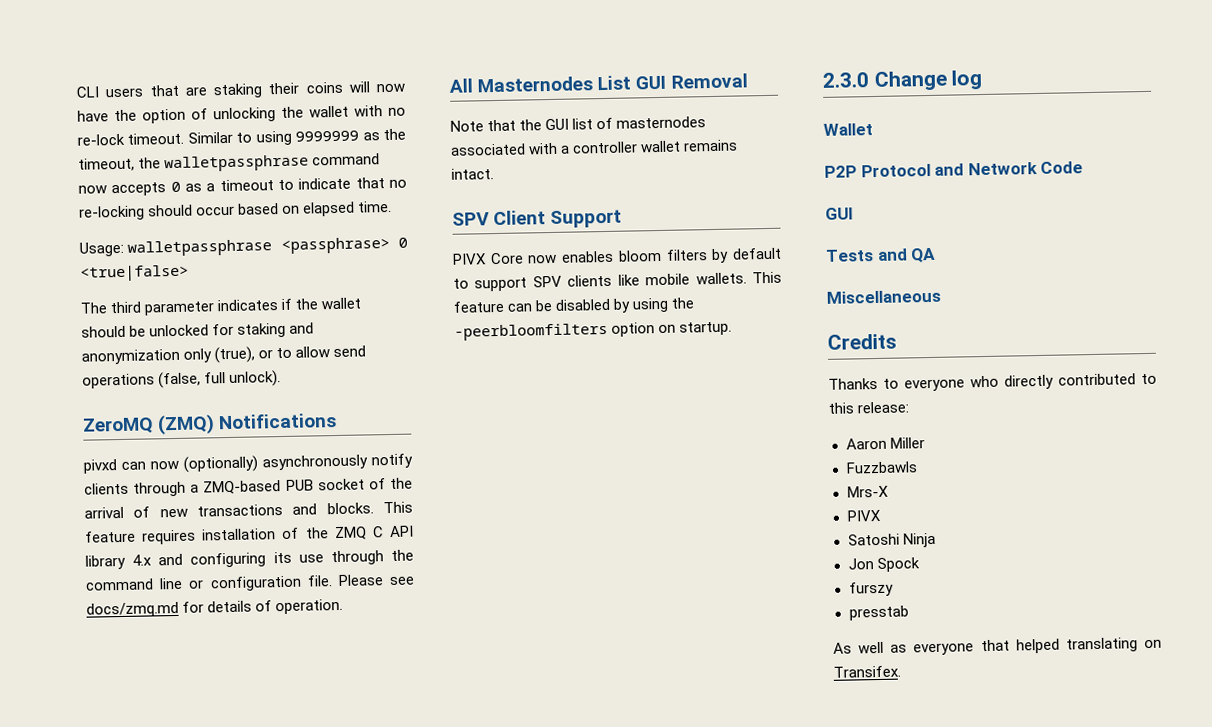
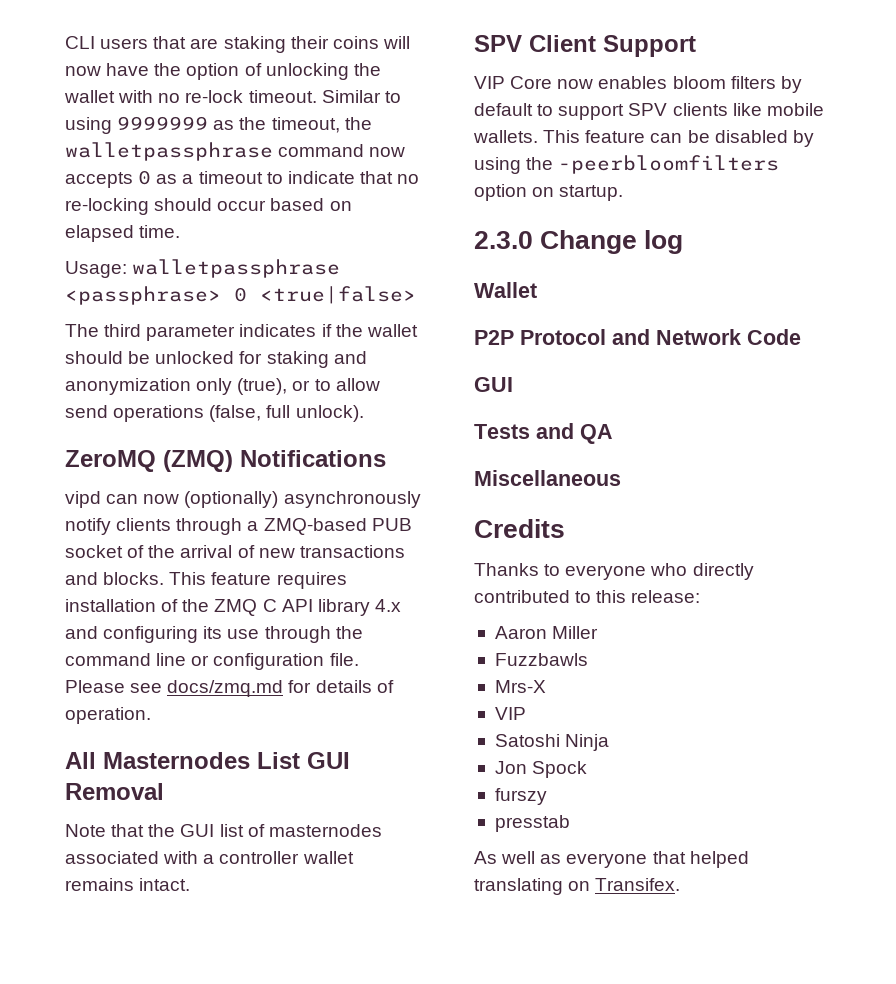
[83,459,117,474] pivxd -> [65,491,101,508] vipd
[452,253,487,265] PIVX -> [474,76,505,89] VIP
[846,509,881,522] PIVX -> [494,707,526,720] VIP

